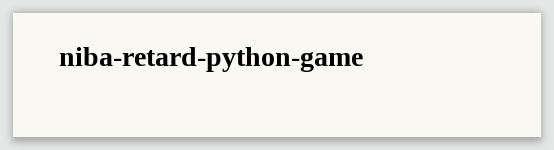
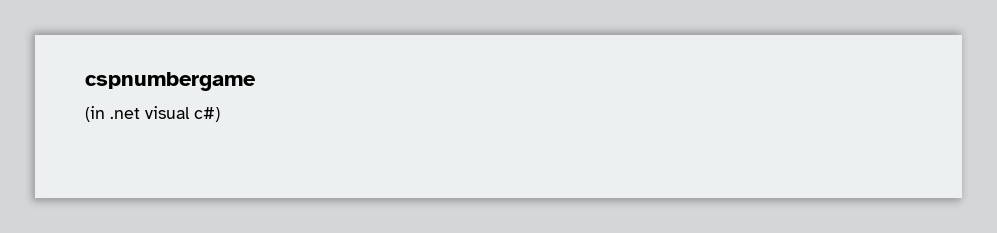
[59,47,363,72] niba-retard-python-game -> [85,72,256,91] [85,106,220,122] cspnumbergame // (in .net visual c#)

